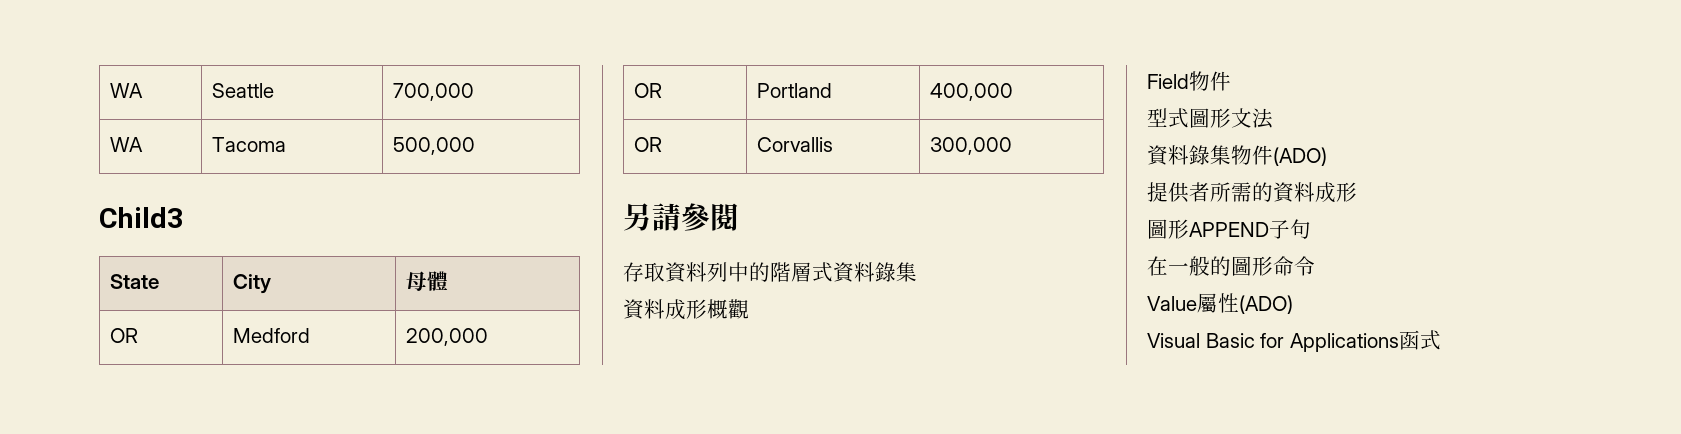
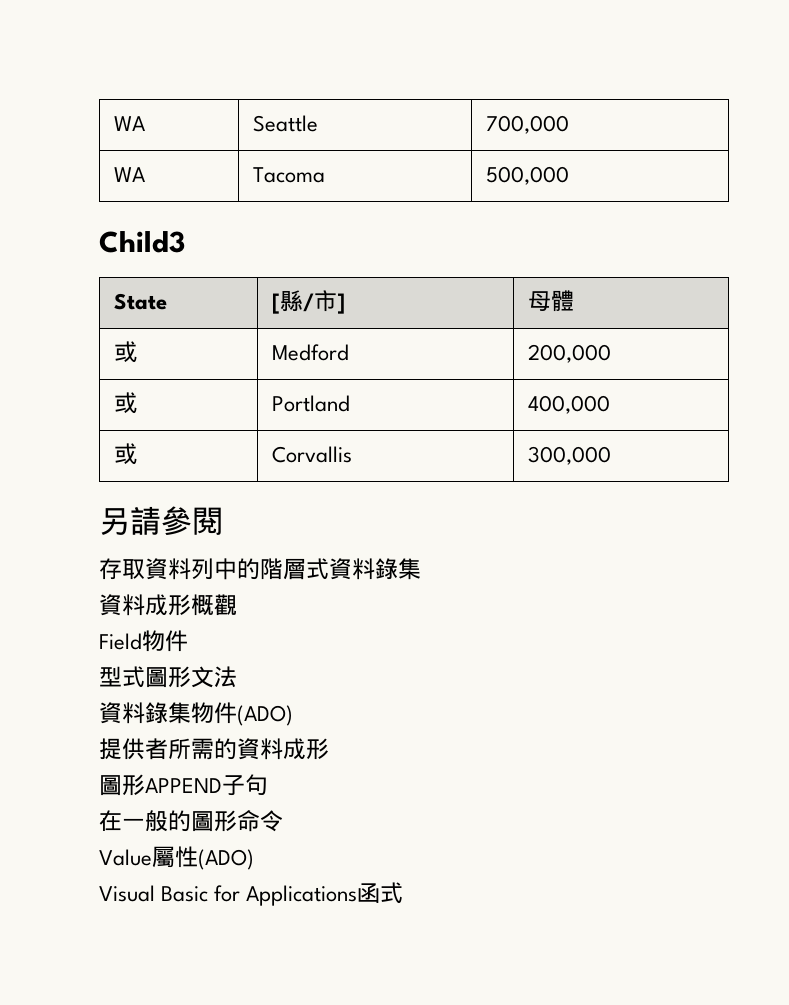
[232,274,271,294] City -> [272,290,346,314] [縣/市]
[109,328,138,343] OR -> [114,341,138,363] 或
[633,83,662,98] OR -> [114,392,138,414] 或
[633,137,662,152] OR -> [114,443,138,465] 或

